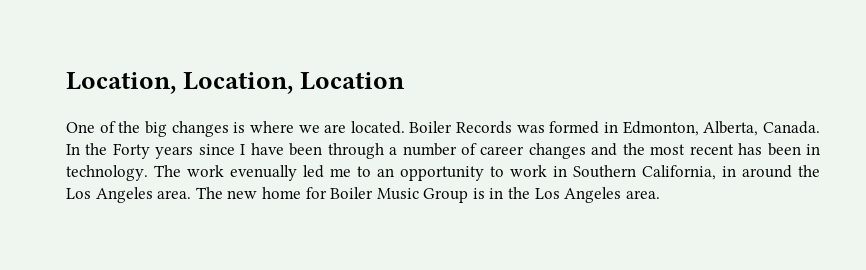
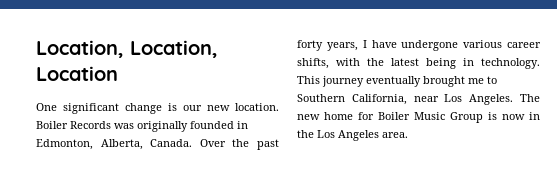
[99,121,405,137] of the big changes is where we are located. -> [63,103,279,114] significant change is our new location.
[549,121,600,134] formed -> [137,121,234,132] originally founded
[66,143,821,159] [66,165,820,181] [66,187,192,203] In the Forty years since I have been through a number of career changes and the most recent has been in technology. The work evenually led me to an opportunity to work in Southern California, in around the Los Angeles area. -> [199,139,279,150] [297,40,541,51] [297,58,540,69] [297,76,497,87] [297,94,514,105] Over the past forty years, I have undergone various career shifts, with the latest being in technology. This journey eventually brought me to Southern California, near Los Angeles.
(485, 193) none -> [502,114,525,120] now

